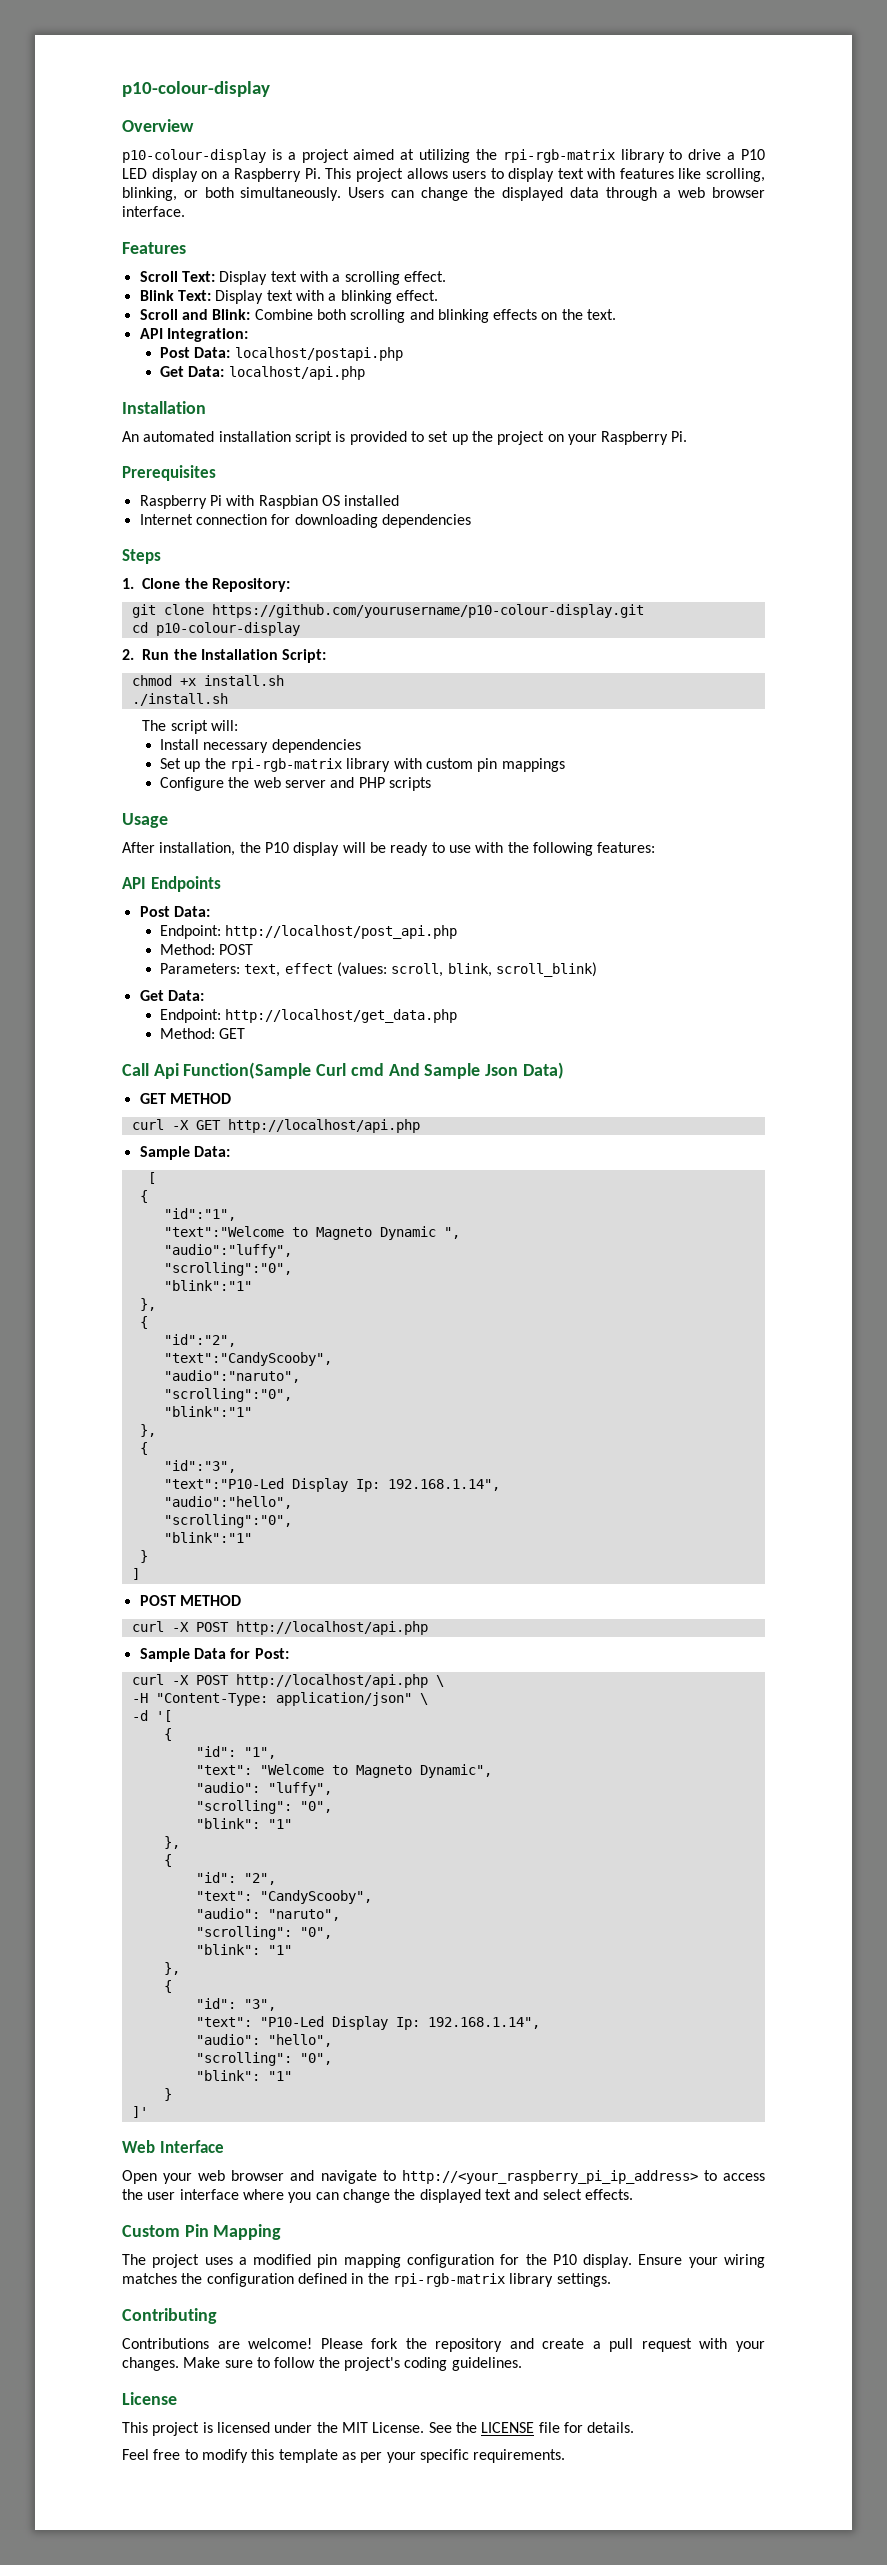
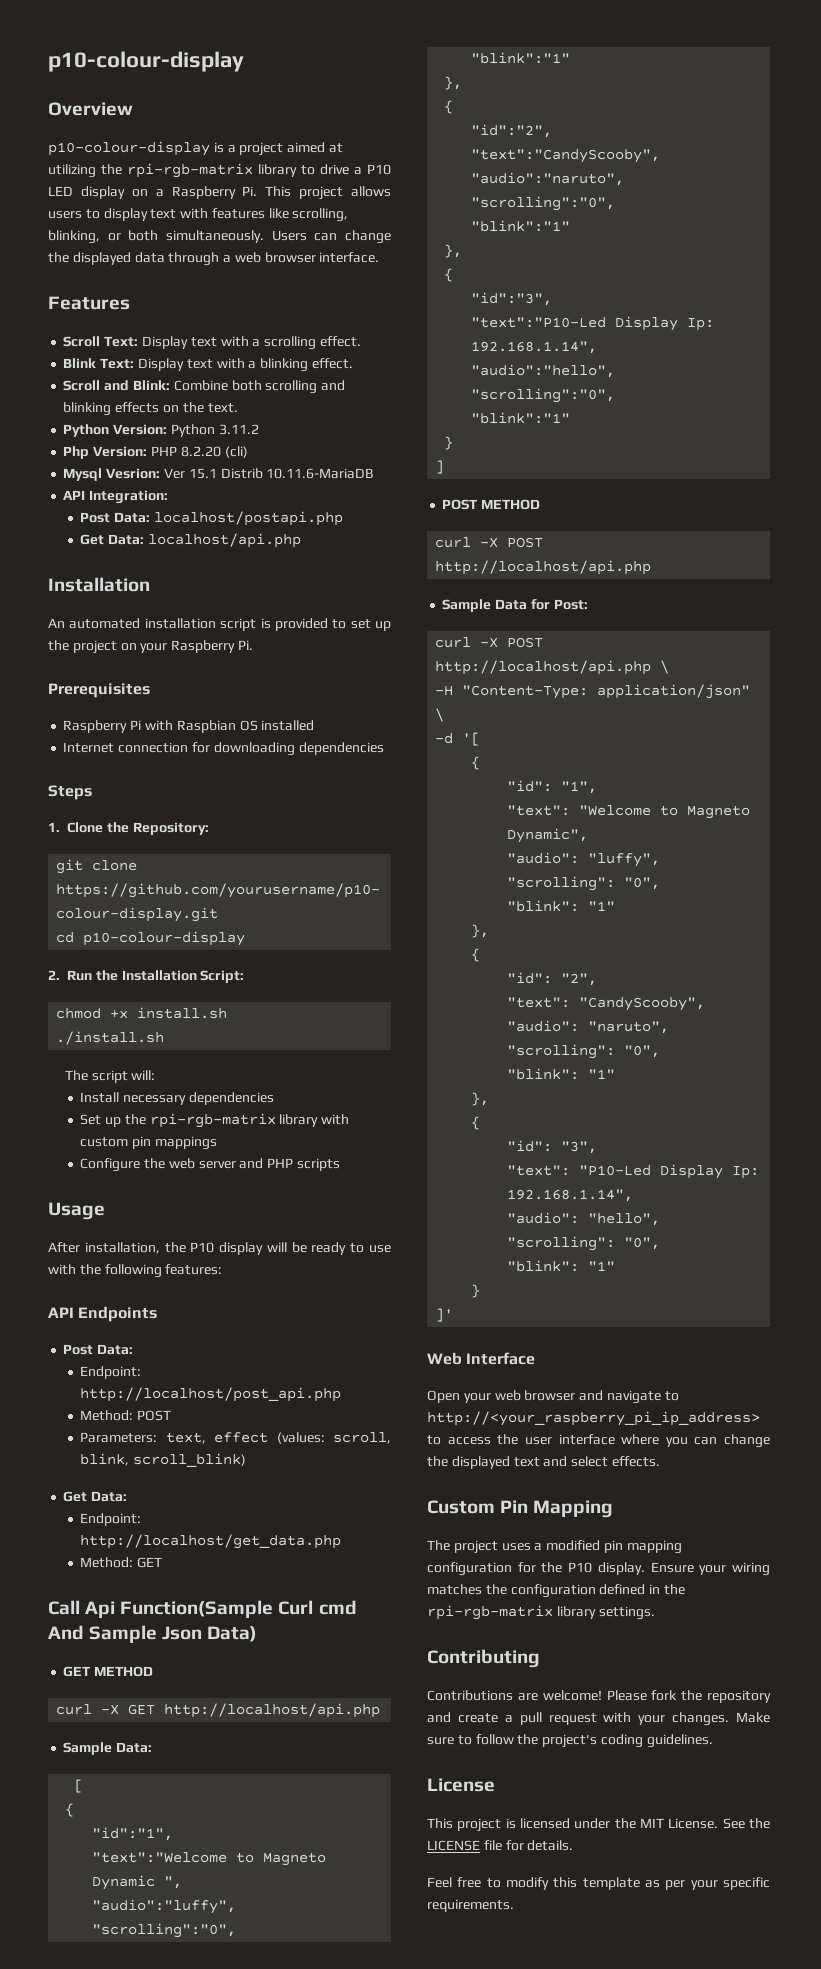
(617, 314) none -> [63,424,259,437] [63,446,248,459] [63,468,375,481] // Python Version: Python 3.11.2 // Php Version: PHP 8.2.20 (cli) // Mysql Vesrion: Ver 15.1 Distrib 10.11.6-MariaDB

